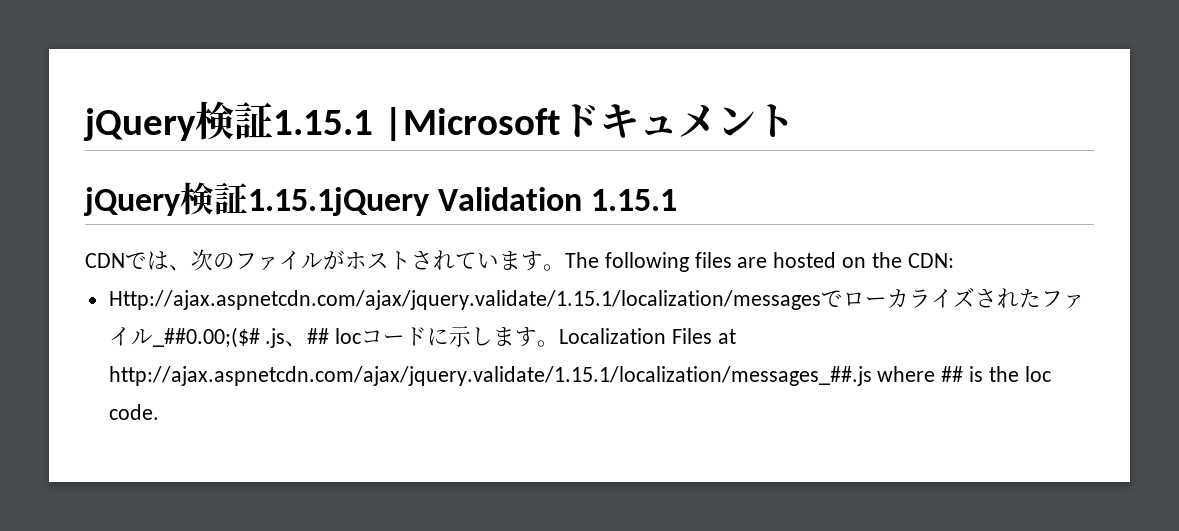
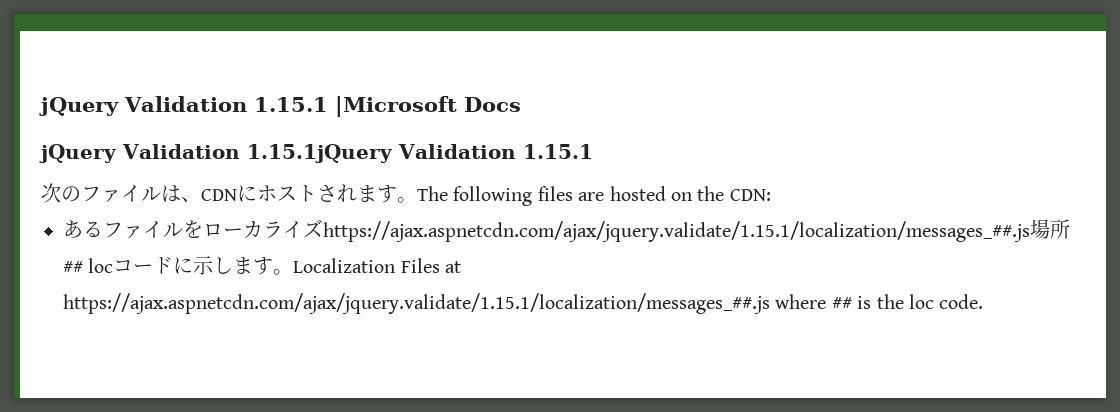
[83,101,273,141] jQuery検証 -> [39,96,247,116] jQuery Validation
[560,104,795,138] [83,182,248,216] ドキュメント // jQuery検証 -> [463,97,521,112] [39,144,240,163] Docs // jQuery Validation
[85,251,191,271] CDNでは、 -> (593, 151) none
[323,250,345,270] が -> [161,185,257,202] は、CDNに
[455,252,499,269] てい -> (357, 193) none
[108,287,1085,310] [108,327,308,348] Http://ajax.aspnetcdn.com/ajax/jquery.validate/1.15.1/localization/messagesでローカライズされたファイル_##0.00;($# .js、 -> [63,219,1070,242] あるファイルをローカライズhttps://ajax.aspnetcdn.com/ajax/jquery.validate/1.15.1/localization/messages_##.js場所
[108,366,872,386] http://ajax.aspnetcdn.com/ajax/jquery.validate/1.15.1/localization/messages_##.js -> [63,293,770,314] https://ajax.aspnetcdn.com/ajax/jquery.validate/1.15.1/localization/messages_##.js

